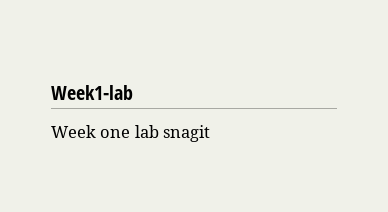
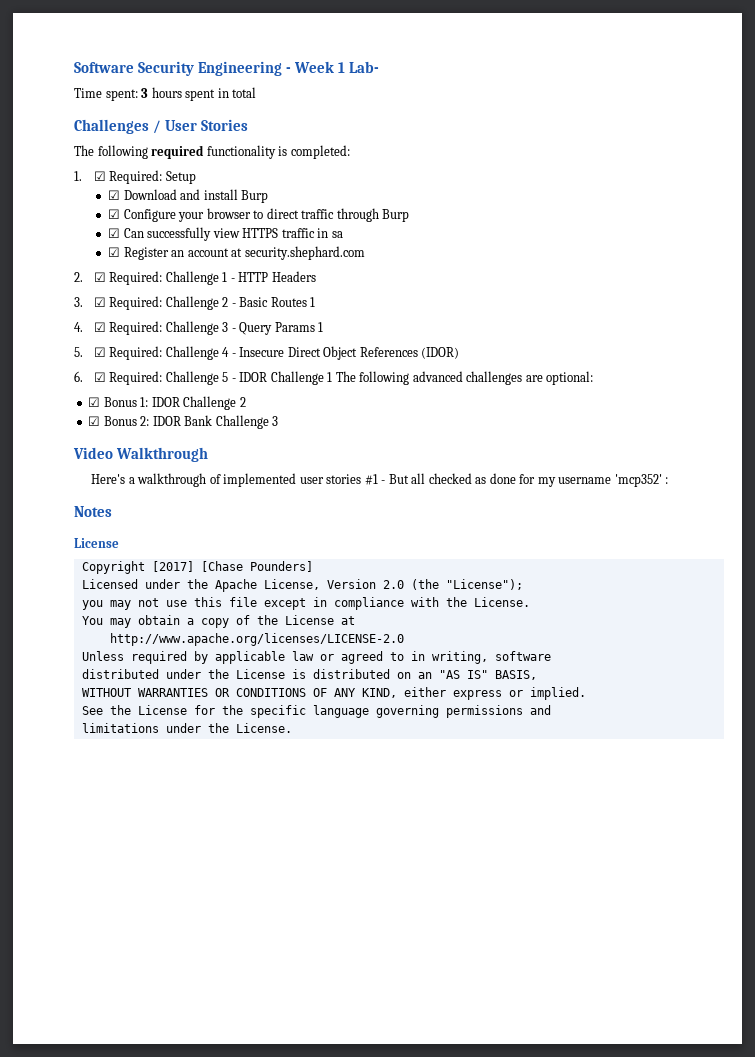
[51,85,133,100] [51,125,211,142] Week1-lab // Week one lab snagit -> [74,61,380,76] [74,87,257,101] [74,119,249,134] [74,145,350,159] [74,170,196,184] [108,189,269,203] [108,208,410,222] [108,227,343,241] [108,246,365,260] [74,271,316,285] [74,296,316,310] [74,321,324,335] [74,346,460,360] [74,371,594,385] [88,396,246,410] [88,415,279,429] [73,447,209,462] [90,473,669,487] [74,506,112,517] [74,538,119,548] [81,561,313,574] [81,579,523,592] [81,597,530,610] [81,615,355,628] [109,633,404,646] [81,651,551,664] [81,669,537,680] [81,687,586,700] [81,705,551,718] [81,723,292,733] Software Security Engineering - Week 1 Lab- // Time spent: 3 hours spent in total // Challenges / User Stories // The following required functionality is completed: // 1. ☑ Required: Setup // ☑ Download and install Burp // ☑ Configure your browser to direct traffic through Burp // ☑ Can successfully view HTTPS traffic in sa // ☑ Register an account at security.shephard.com // 2. ☑ Required: Challenge 1 - HTTP Headers // 3. ☑ Required: Challenge 2 - Basic Routes 1 // 4. ☑ Required: Challenge 3 - Query Params 1 // 5. ☑ Required: Challenge 4 - Insecure Direct Object References (IDOR) // 6. ☑ Required: Challenge 5 - IDOR Challenge 1 The following advanced challenges are optional: // ☑ Bonus 1: IDOR Challenge 2 // ☑ Bonus 2: IDOR Bank Challenge 3 // Video Walkthrough // Here's a walkthrough of implemented user stories #1 - But all checked as done for my username 'mcp352' : // Notes // License // Copyright [2017] [Chase Pounders] // Licensed under the Apache License, Version 2.0 (the "License"); // you may not use this file except in compliance with the License. // You may obtain a copy of the License at // http://www.apache.org/licenses/LICENSE-2.0 // Unless required by applicable law or agreed to in writing, software // distributed under the License is distributed on an "AS IS" BASIS, // WITHOUT WARRANTIES OR CONDITIONS OF ANY KIND, either express or implied. // See the License for the specific language governing permissions and // limitations under the License.

